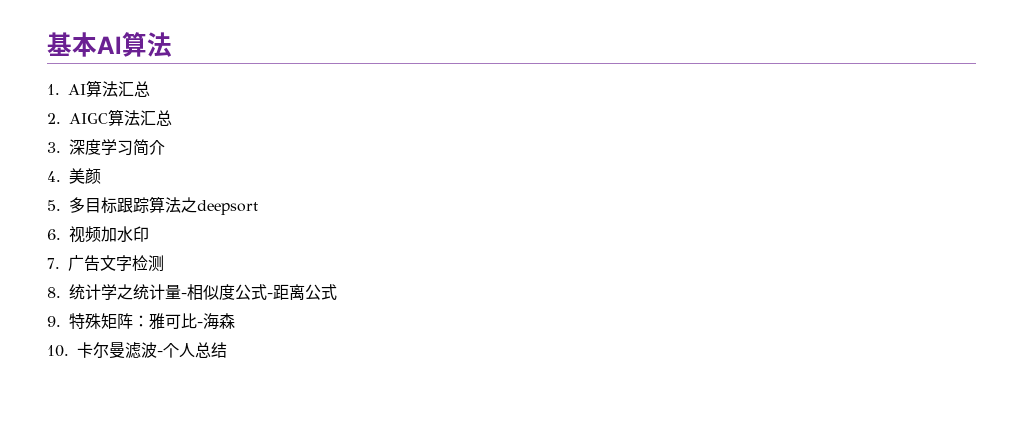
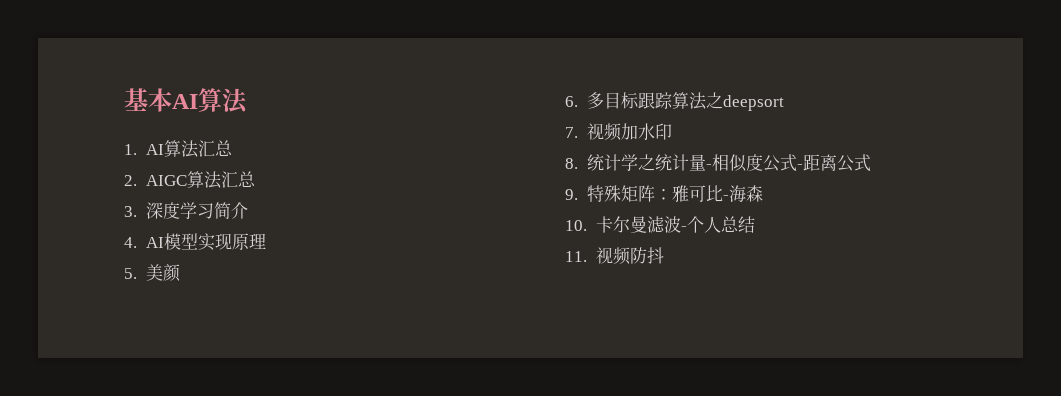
(61, 176) none -> [145,233,266,251] [124,268,137,279] AI模型实现原理 // 5.
[47,200,61,211] 5. -> [565,96,578,107] 6.
[47,229,61,240] 6. -> [565,127,578,138] 7.
[47,255,164,272] // 7.广告文字检测 -> (672, 131) none
(227, 350) none -> [565,247,664,265] // 11.视频防抖

